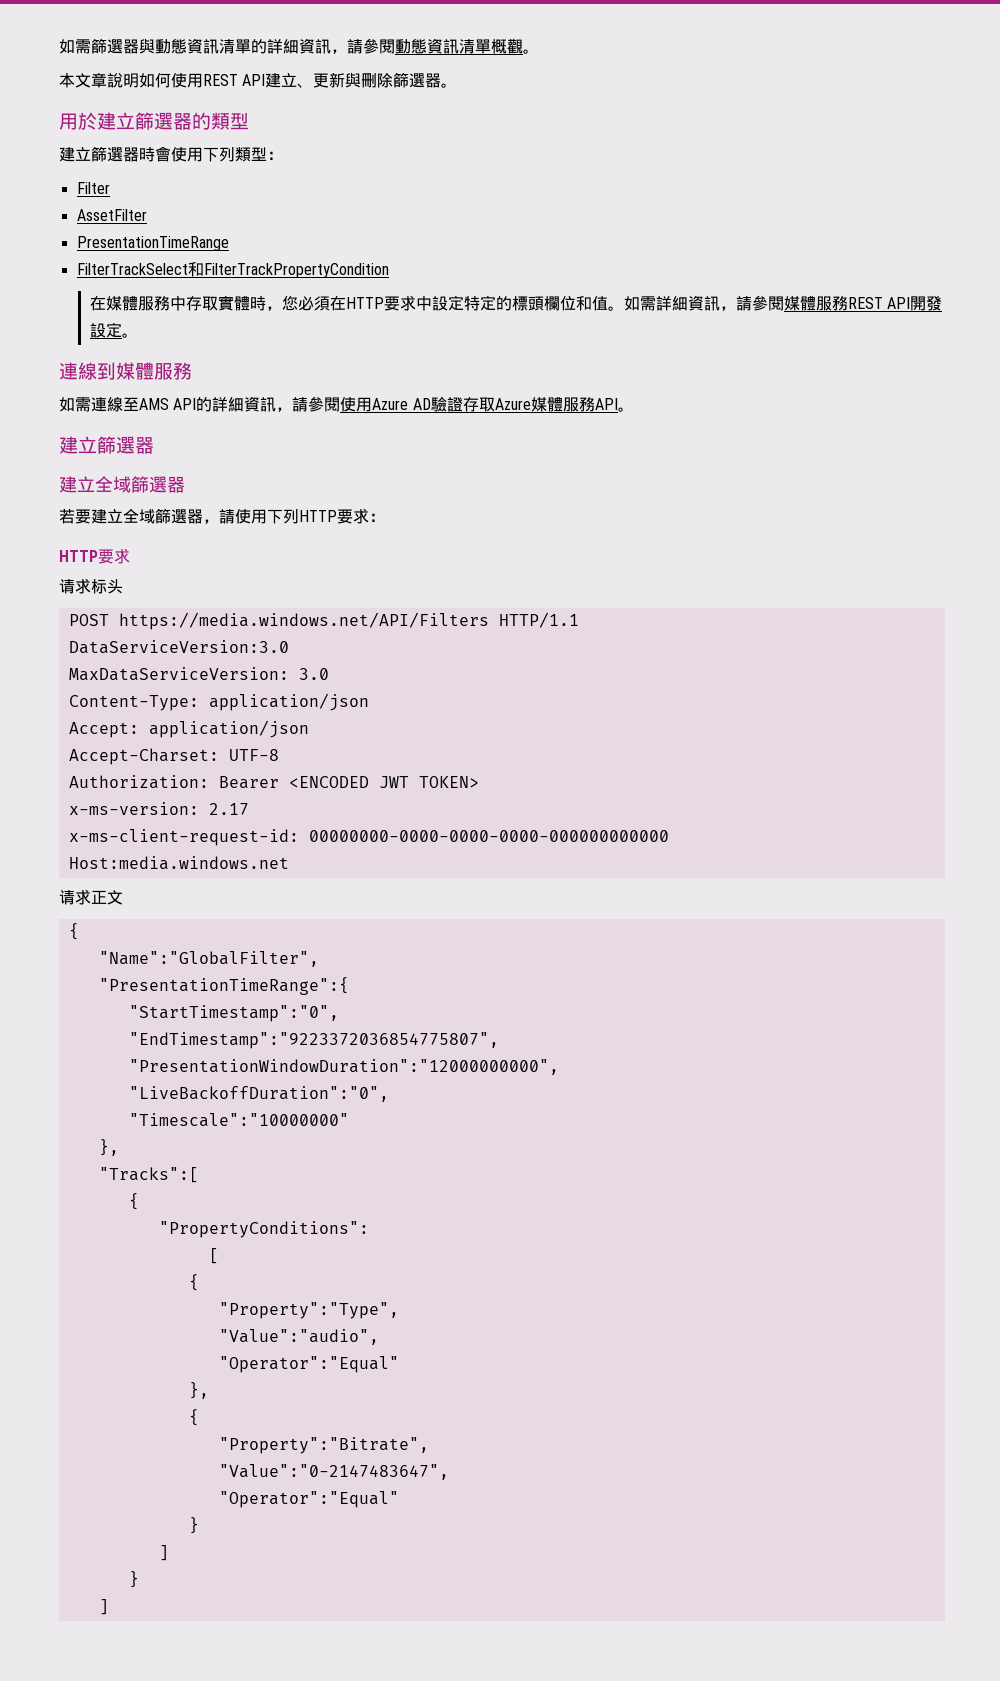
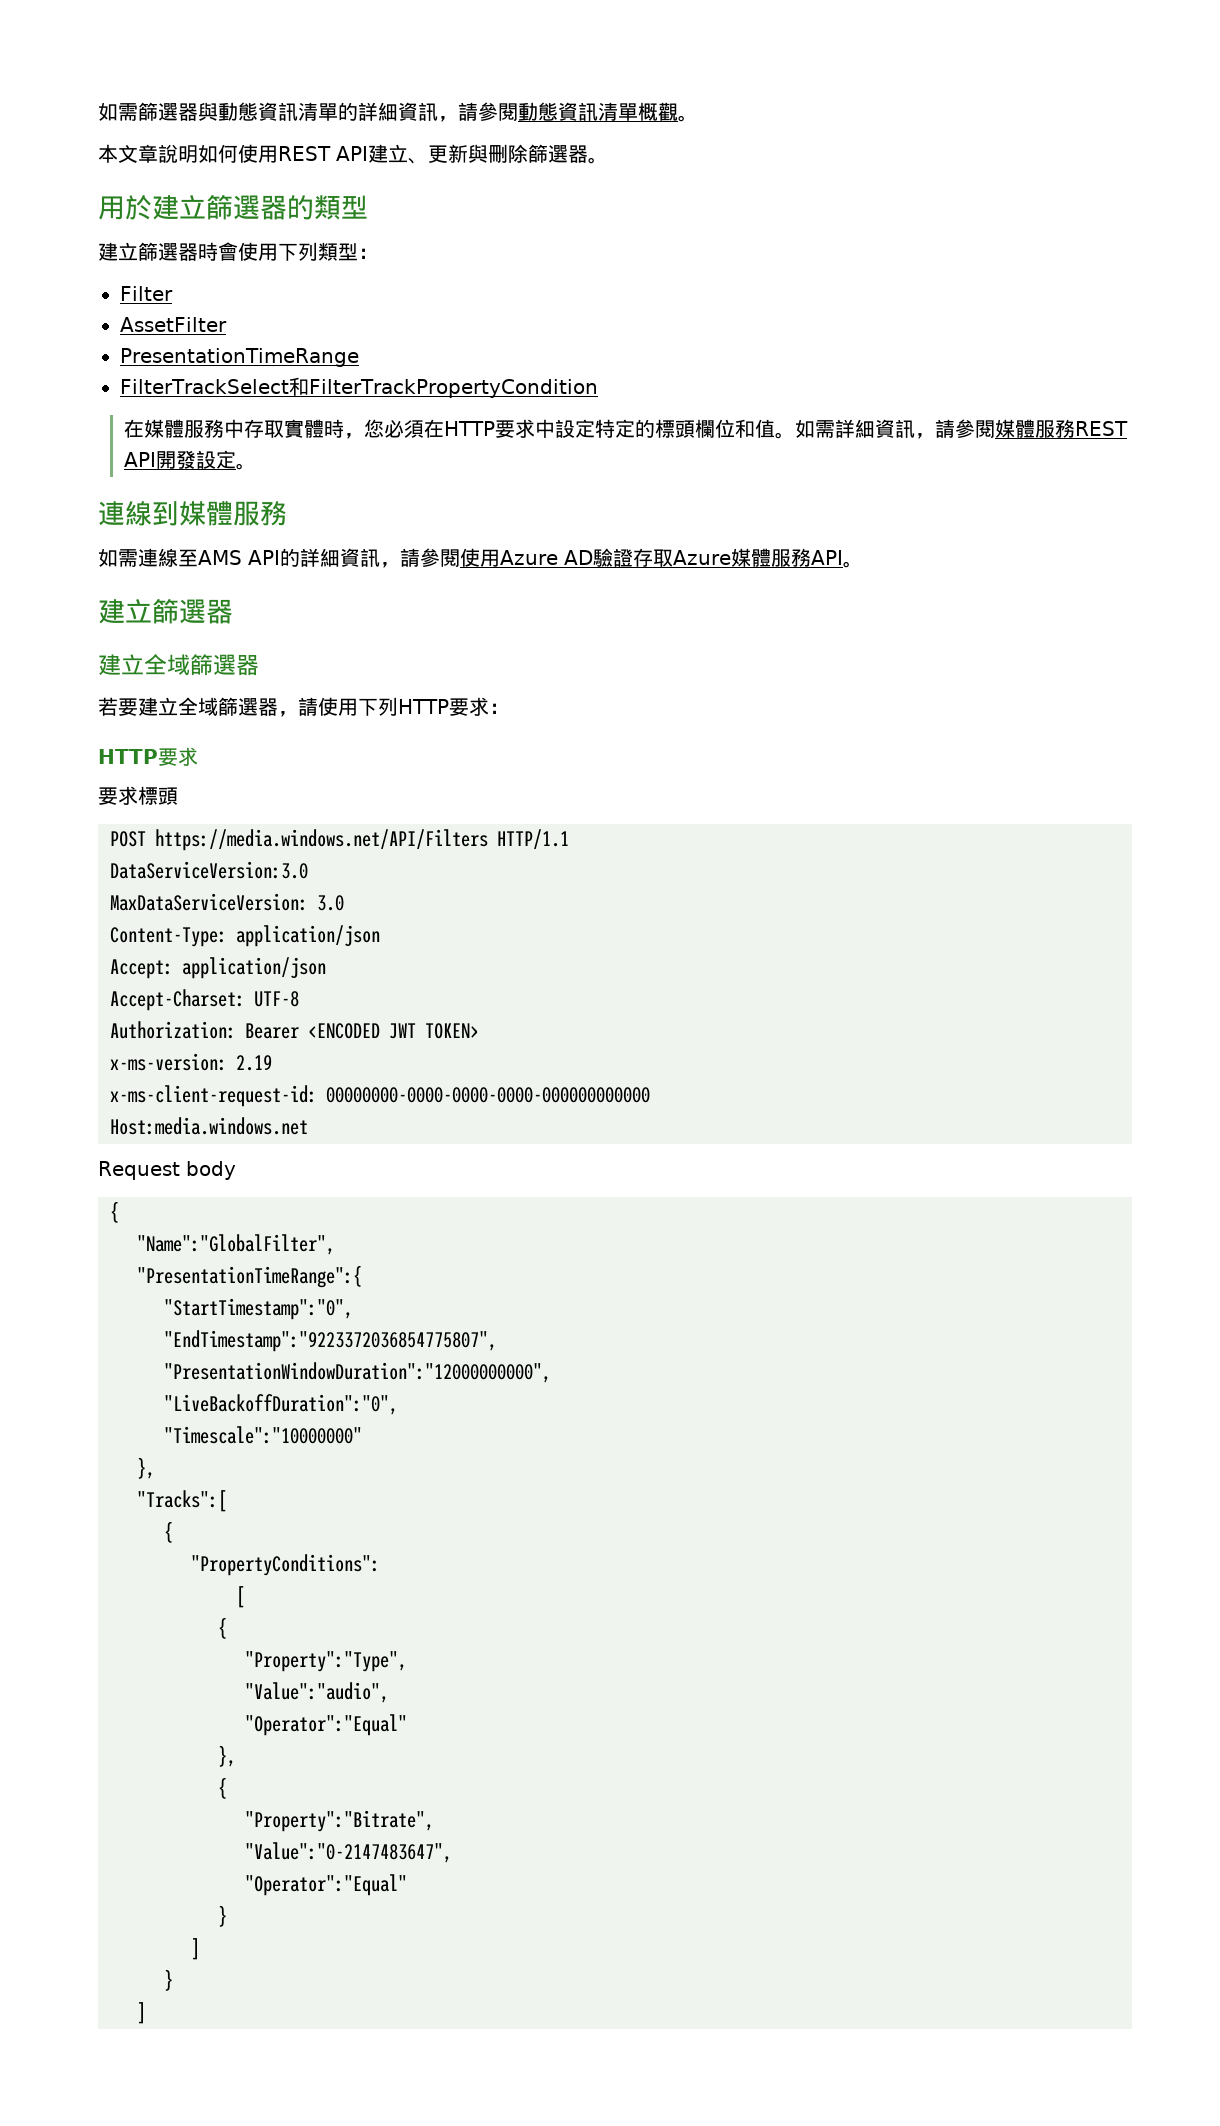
[59,578,123,594] 请求标头 -> [98,786,178,805] 要求標頭
[208,803,249,815] 2.17 -> [236,1055,272,1071] 2.19
[59,889,123,905] 请求正文 -> [98,1161,236,1180] Request body

